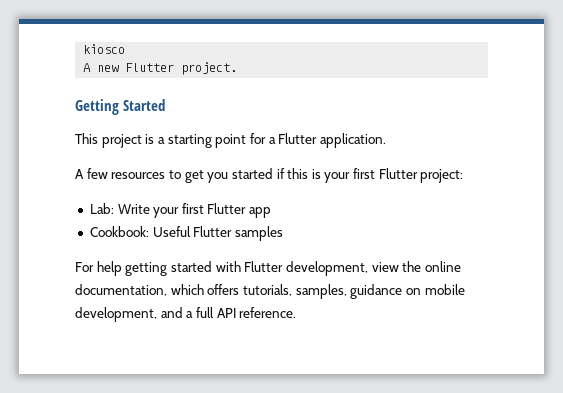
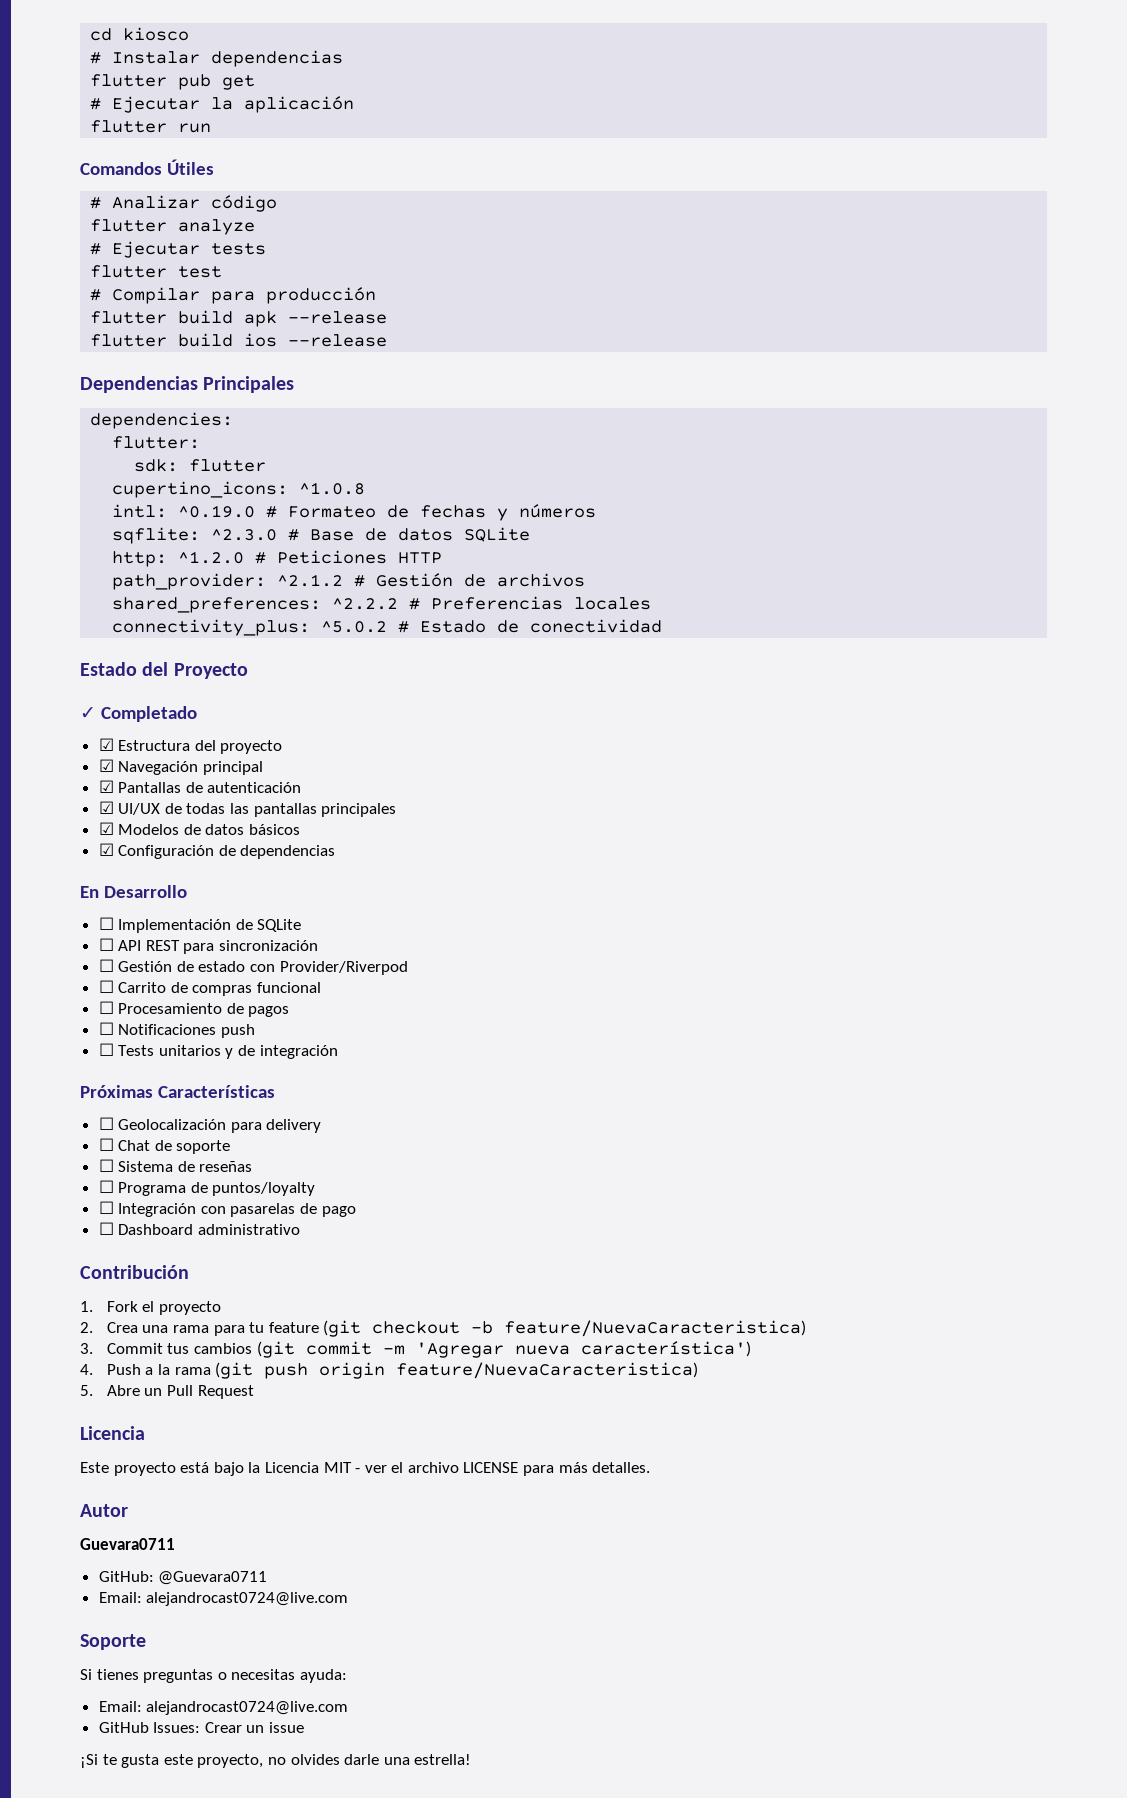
(83, 49) none -> [90,28,113,41] cd
[83,62,238,75] [75,99,165,115] [75,133,386,148] [75,168,464,183] [89,203,272,218] [89,226,283,241] [75,261,461,276] [75,284,465,299] [75,307,297,322] A new Flutter project. // Getting Started // This project is a starting point for a Flutter application. // A few resources to get you started if this is your first Flutter project: // Lab: Write your first Flutter app // Cookbook: Useful Flutter samples // For help getting started with Flutter development, view the online documentation, which offers tutorials, samples, guidance on mobile development, and a full API reference. -> [90,50,344,67] [90,74,256,90] [90,96,355,113] [90,120,212,133] [80,159,214,175] [90,195,278,212] [90,219,256,235] [90,241,267,258] [90,265,223,278] [90,287,377,304] [90,310,388,327] [90,333,388,347] [80,376,295,393] [90,412,234,429] [112,436,201,449] [134,459,267,472] [112,481,366,498] [112,504,597,521] [112,527,531,544] [112,550,443,567] [112,573,586,590] [112,596,652,613] [112,619,663,636] [80,662,248,679] [80,706,197,722] [98,738,283,754] [98,759,263,775] [98,780,302,793] [98,801,397,817] [98,822,301,835] [98,843,336,859] [80,885,187,898] [98,917,302,933] [98,938,319,954] [98,959,408,975] [98,980,322,996] [98,1001,290,1017] [98,1022,255,1038] [98,1043,338,1059] [80,1085,275,1098] [98,1117,322,1133] [98,1138,231,1154] [98,1159,253,1172] [98,1180,316,1196] [98,1201,356,1217] [98,1222,300,1235] [80,1265,189,1279] [80,1301,221,1315] [80,1320,807,1337] [80,1341,751,1358] [80,1362,699,1379] [80,1385,254,1399] [80,1426,145,1440] [80,1462,651,1476] [80,1504,128,1517] [80,1538,175,1550] [98,1571,268,1585] [98,1592,349,1606] [80,1634,146,1650] [80,1669,347,1683] [98,1701,349,1715] [98,1722,305,1733] [80,1754,472,1768] # Instalar dependencias // flutter pub get // # Ejecutar la aplicación // flutter run // Comandos Útiles // # Analizar código // flutter analyze // # Ejecutar tests // flutter test // # Compilar para producción // flutter build apk --release // flutter build ios --release // Dependencias Principales // dependencies: // flutter: // sdk: flutter // cupertino_icons: ^1.0.8 // intl: ^0.19.0 # Formateo de fechas y números // sqflite: ^2.3.0 # Base de datos SQLite // http: ^1.2.0 # Peticiones HTTP // path_provider: ^2.1.2 # Gestión de archivos // shared_preferences: ^2.2.2 # Preferencias locales // connectivity_plus: ^5.0.2 # Estado de conectividad // Estado del Proyecto // ✓ Completado // ☑ Estructura del proyecto // ☑ Navegación principal // ☑ Pantallas de autenticación // ☑ UI/UX de todas las pantallas principales // ☑ Modelos de datos básicos // ☑ Configuración de dependencias // En Desarrollo // ☐ Implementación de SQLite // ☐ API REST para sincronización // ☐ Gestión de estado con Provider/Riverpod // ☐ Carrito de compras funcional // ☐ Procesamiento de pagos // ☐ Notificaciones push // ☐ Tests unitarios y de integración // Próximas Características // ☐ Geolocalización para delivery // ☐ Chat de soporte // ☐ Sistema de reseñas // ☐ Programa de puntos/loyalty // ☐ Integración con pasarelas de pago // ☐ Dashboard administrativo // Contribución // 1. Fork el proyecto // 2. Crea una rama para tu feature (git checkout -b feature/NuevaCaracteristica) // 3. Commit tus cambios (git commit -m 'Agregar nueva característica') // 4. Push a la rama (git push origin feature/NuevaCaracteristica) // 5. Abre un Pull Request // Licencia // Este proyecto está bajo la Licencia MIT - ver el archivo LICENSE para más detalles. // Autor // Guevara0711 // GitHub: @Guevara0711 // Email: alejandrocast0724@live.com // Soporte // Si tienes preguntas o necesitas ayuda: // Email: alejandrocast0724@live.com // GitHub Issues: Crear un issue // ¡Si te gusta este proyecto, no olvides darle una estrella!

